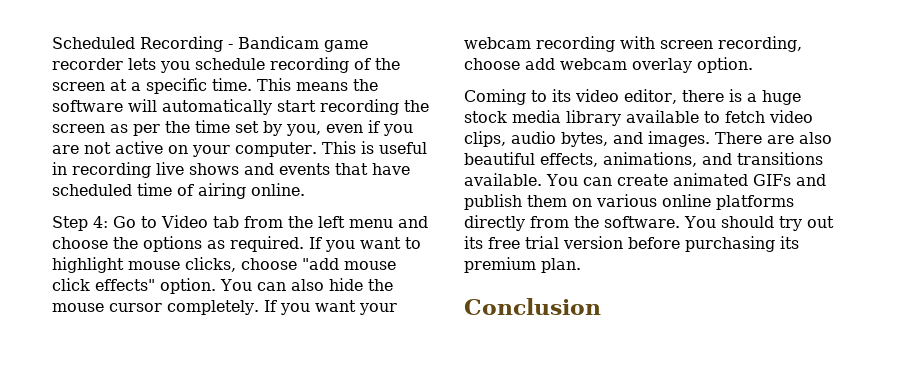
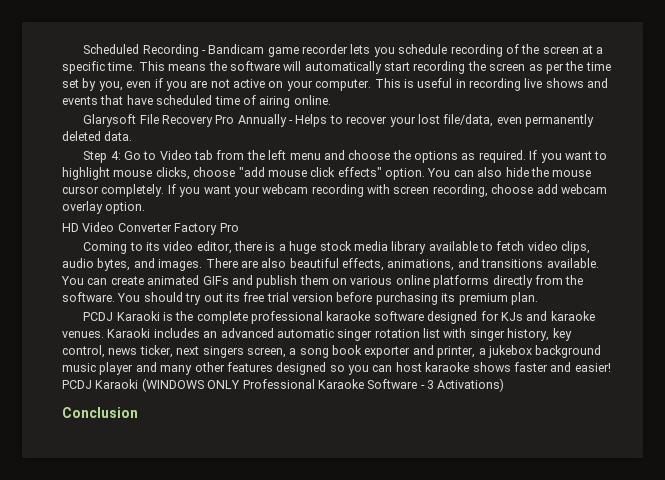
(305, 189) none -> [83,114,595,127] [62,131,133,141] // Glarysoft File Recovery Pro Annually - Helps to recover your lost file/data, even permanently deleted data.
(753, 65) none -> [62,222,239,235] // HD Video Converter Factory Pro
(581, 265) none -> [83,311,595,324] [62,328,572,341] [62,345,602,358] [62,362,611,375] [62,378,505,392] // PCDJ Karaoki is the complete professional karaoke software designed for KJs and karaoke venues. Karaoki includes an advanced automatic singer rotation list with singer history, key control, news ticker, next singers screen, a song book exporter and printer, a jukebox background music player and many other features designed so you can host karaoke shows faster and easier! PCDJ Karaoki (WINDOWS ONLY Professional Karaoke Software - 3 Activations)

